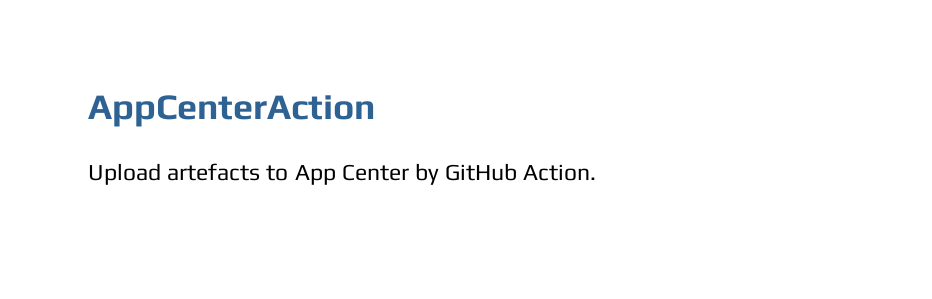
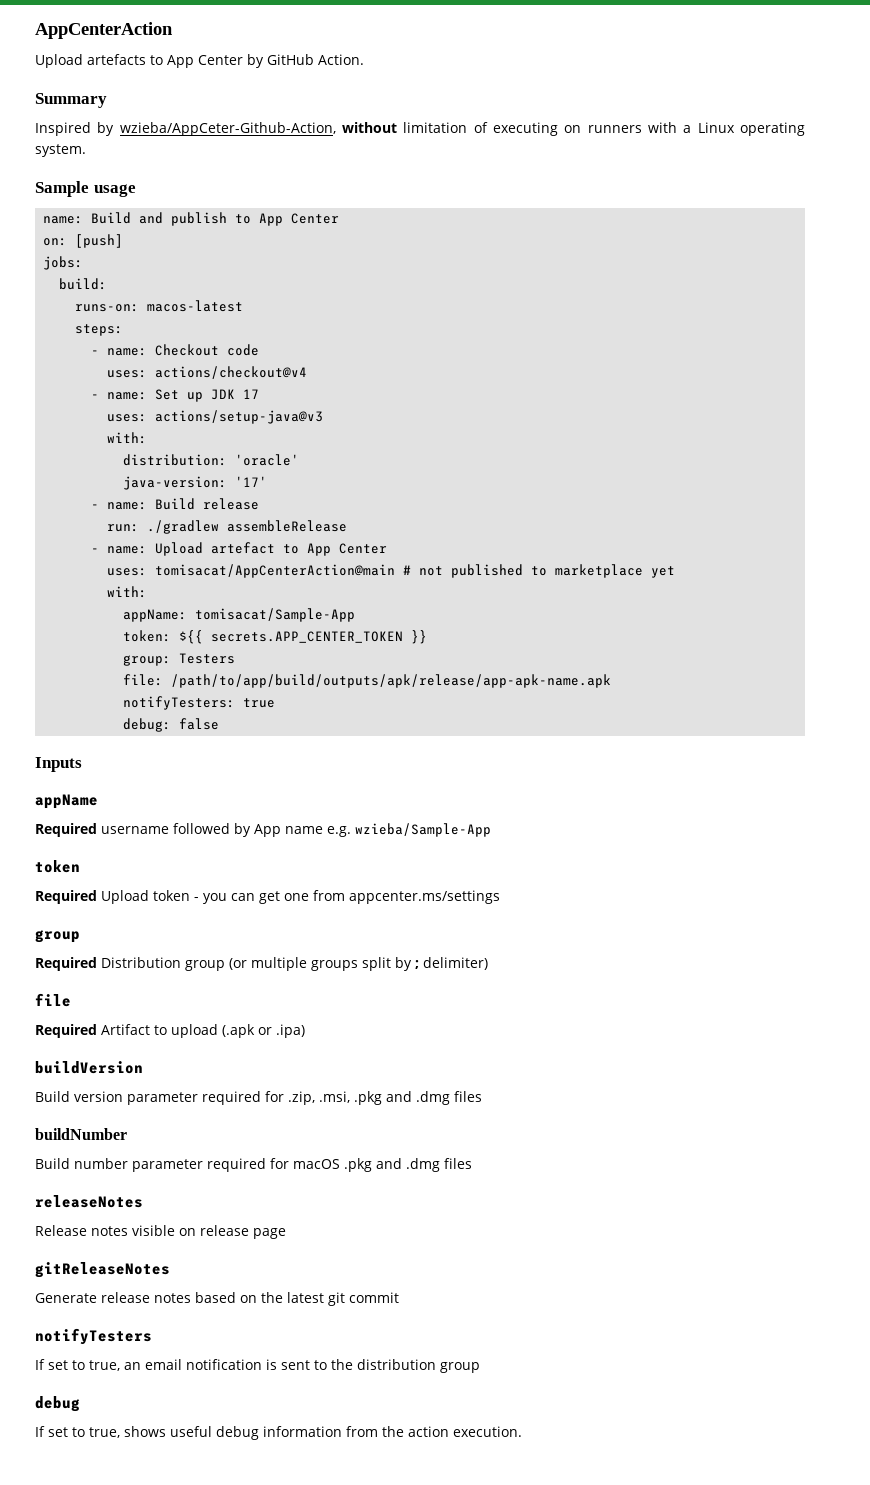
(597, 172) none -> [35,93,107,108] [35,122,806,136] [35,144,86,157] [35,181,136,197] [43,212,340,226] [43,234,124,248] [43,256,84,270] [59,278,108,290] [75,300,244,312] [75,324,124,336] [91,344,260,356] [107,366,308,379] [91,389,260,402] [107,410,324,424] [107,432,148,444] [123,454,300,466] [123,476,268,490] [91,498,260,510] [107,520,348,534] [91,542,388,556] [107,564,676,578] [107,586,148,598] [123,608,356,622] [123,630,428,644] [123,653,236,666] [123,674,612,688] [123,696,276,710] [123,718,220,732] [35,757,82,772] [35,794,98,809] [35,823,491,837] [35,860,80,873] [35,890,500,904] [35,930,80,943] [35,957,488,971] [35,993,71,1007] [35,1024,305,1038] [35,1061,143,1074] [35,1091,482,1105] [35,1128,127,1140] [35,1158,472,1172] [35,1195,143,1208] [35,1225,286,1239] [35,1262,170,1278] [35,1292,399,1306] [35,1328,152,1345] [35,1359,480,1373] [35,1396,80,1412] [35,1426,522,1440] // Summary // Inspired by wzieba/AppCeter-Github-Action, without limitation of executing on runners with a Linux operating system. // Sample usage // name: Build and publish to App Center // on: [push] // jobs: // build: // runs-on: macos-latest // steps: // - name: Checkout code // uses: actions/checkout@v4 // - name: Set up JDK 17 // uses: actions/setup-java@v3 // with: // distribution: 'oracle' // java-version: '17' // - name: Build release // run: ./gradlew assembleRelease // - name: Upload artefact to App Center // uses: tomisacat/AppCenterAction@main # not published to marketplace yet // with: // appName: tomisacat/Sample-App // token: ${{ secrets.APP_CENTER_TOKEN }} // group: Testers // file: /path/to/app/build/outputs/apk/release/app-apk-name.apk // notifyTesters: true // debug: false // Inputs // appName // Required username followed by App name e.g. wzieba/Sample-App // token // Required Upload token - you can get one from appcenter.ms/settings // group // Required Distribution group (or multiple groups split by ; delimiter) // file // Required Artifact to upload (.apk or .ipa) // buildVersion // Build version parameter required for .zip, .msi, .pkg and .dmg files // buildNumber // Build number parameter required for macOS .pkg and .dmg files // releaseNotes // Release notes visible on release page // gitReleaseNotes // Generate release notes based on the latest git commit // notifyTesters // If set to true, an email notification is sent to the distribution group // debug // If set to true, shows useful debug information from the action execution.

